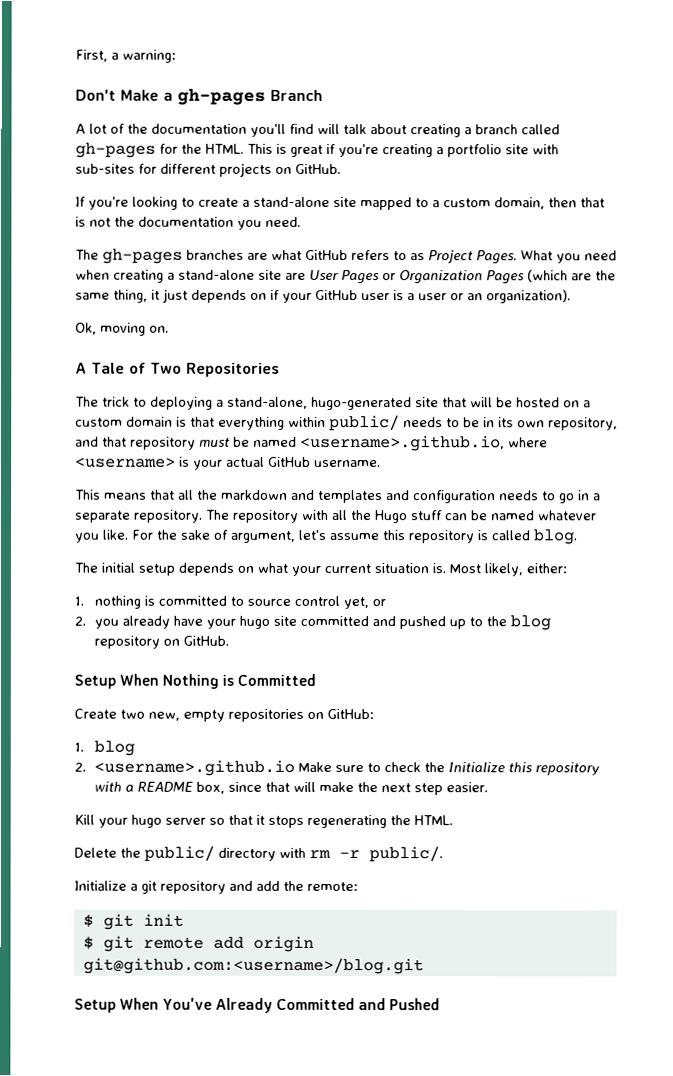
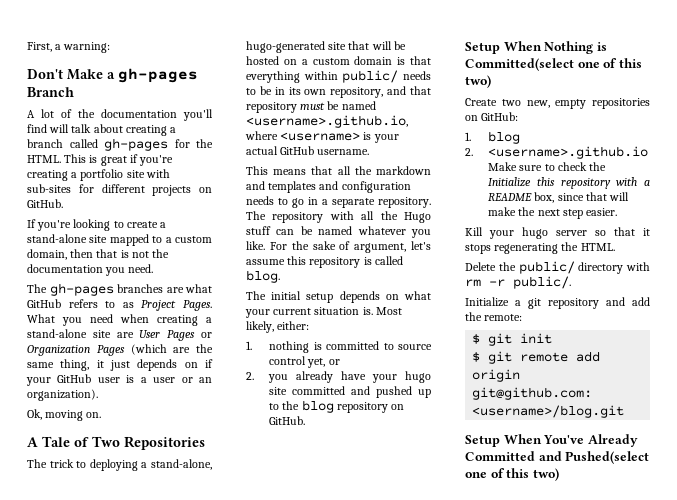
[237,673,317,686] Committed -> [465,58,642,71] [465,75,491,88] Committed(select one of this two)
[389,998,441,1011] Pushed -> [565,451,650,464] [465,468,559,481] Pushed(select one of this two)

